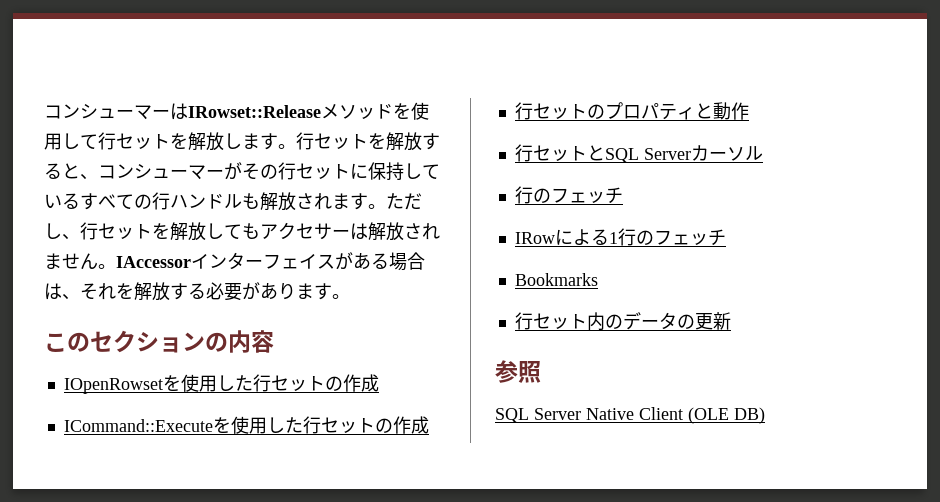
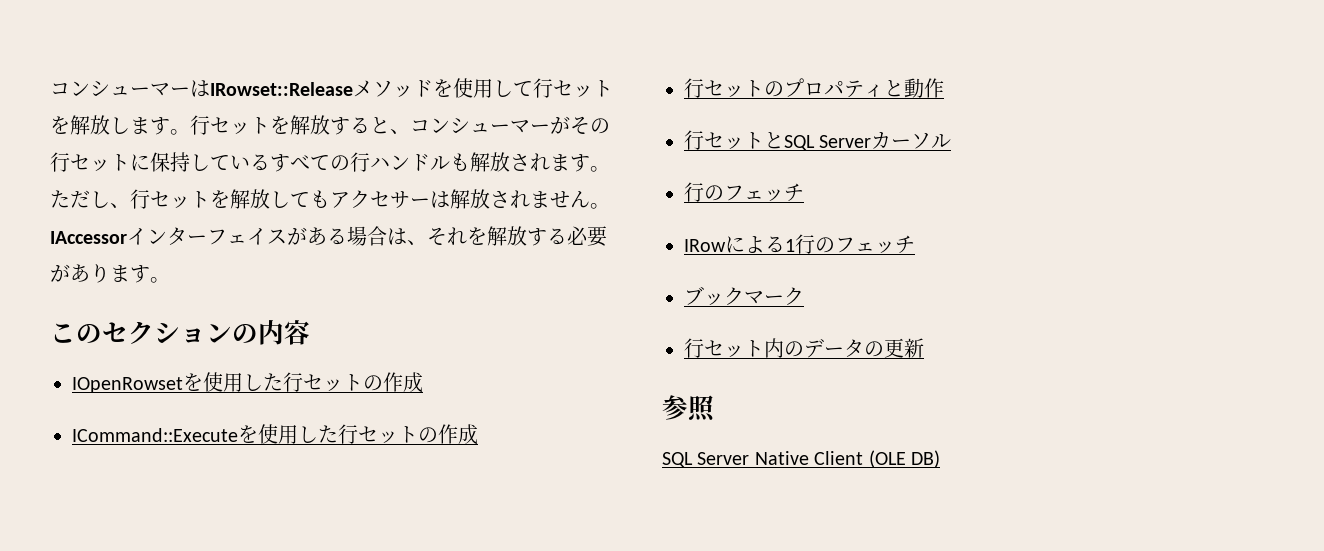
[514,273,598,286] Bookmarks -> [684,286,804,306] ブックマーク

